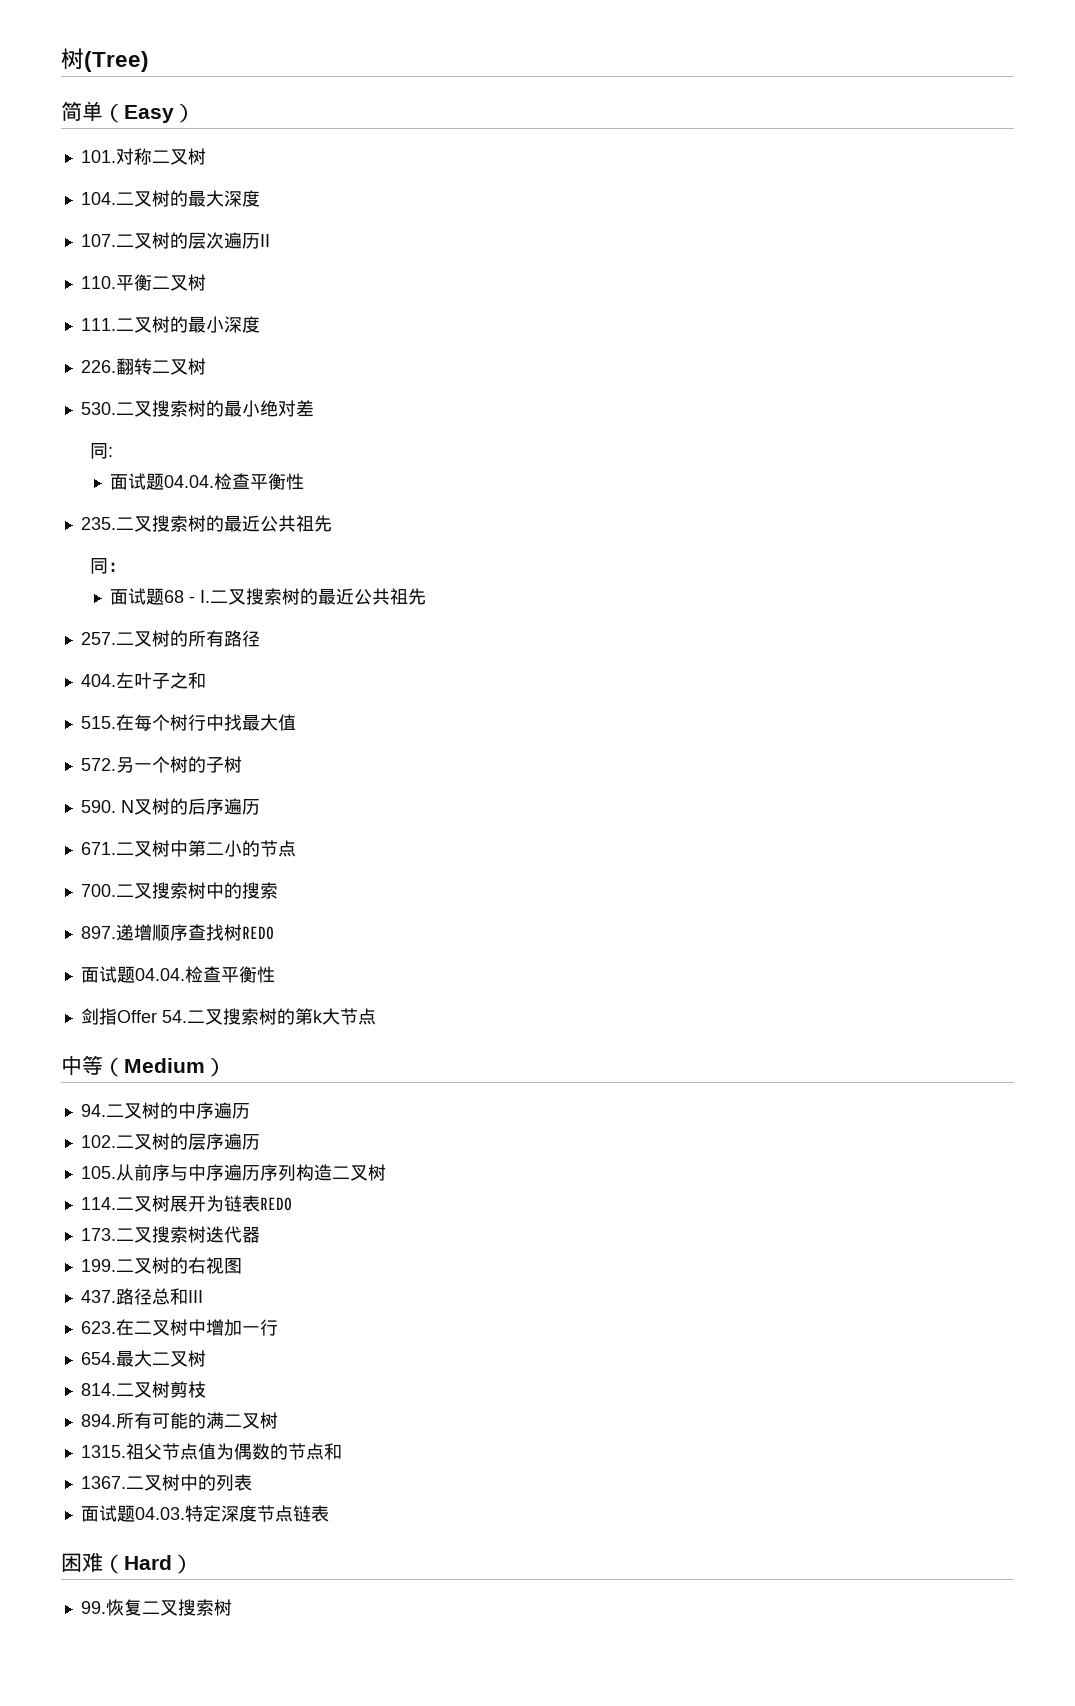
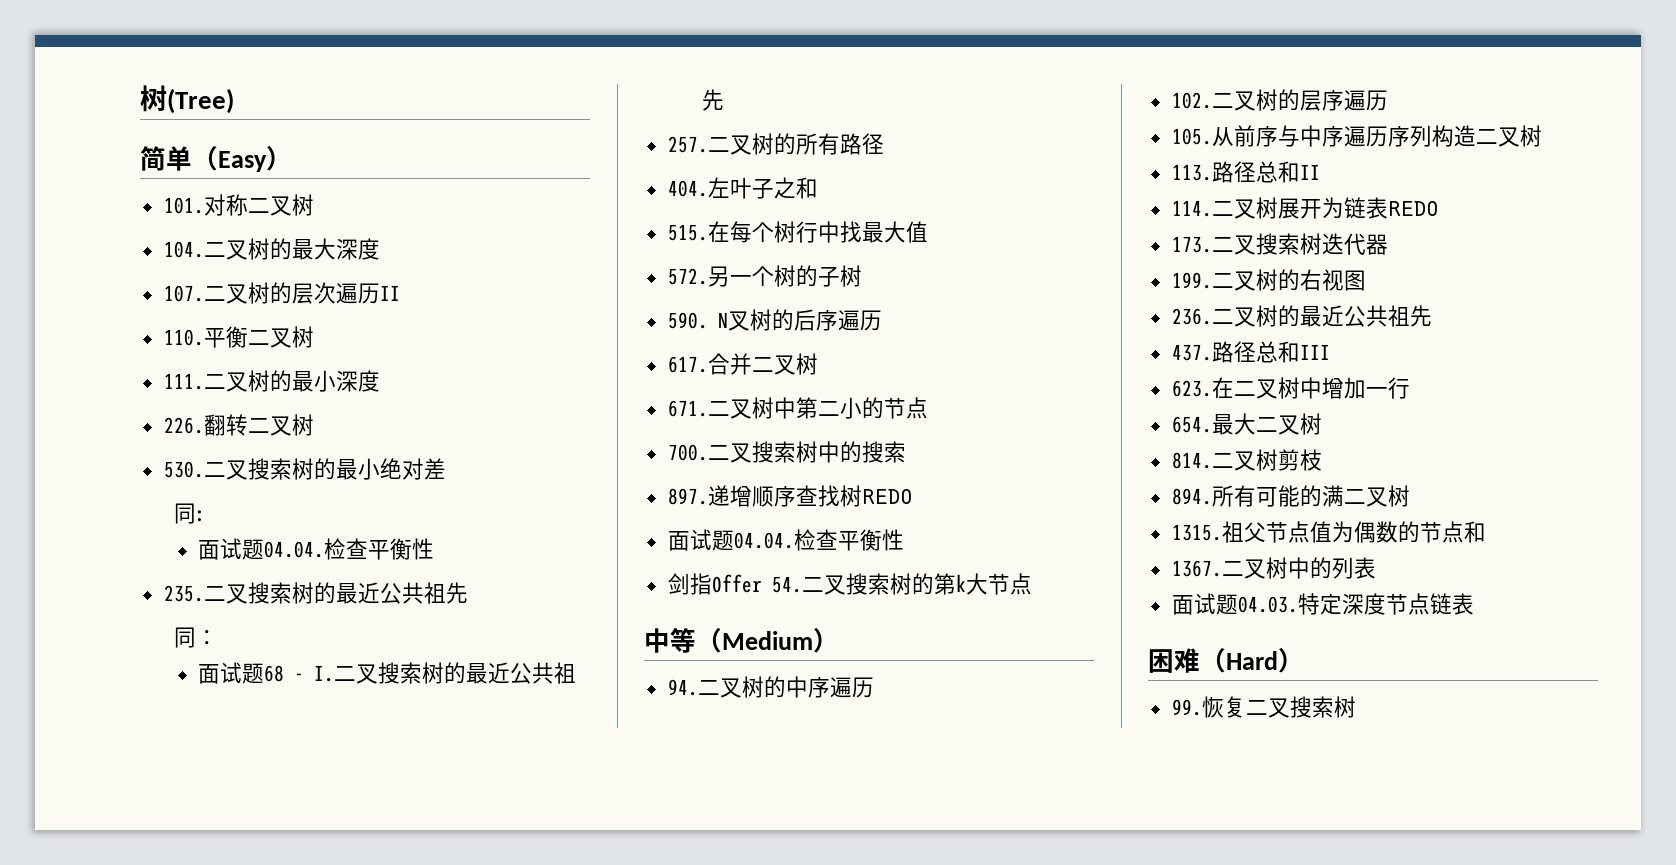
(260, 807) none -> [667,353,818,375] // 617.合并二叉树
(386, 1172) none -> [1171,161,1320,183] // 113.路径总和II
(242, 1266) none -> [1171,305,1432,327] // 236.二叉树的最近公共祖先

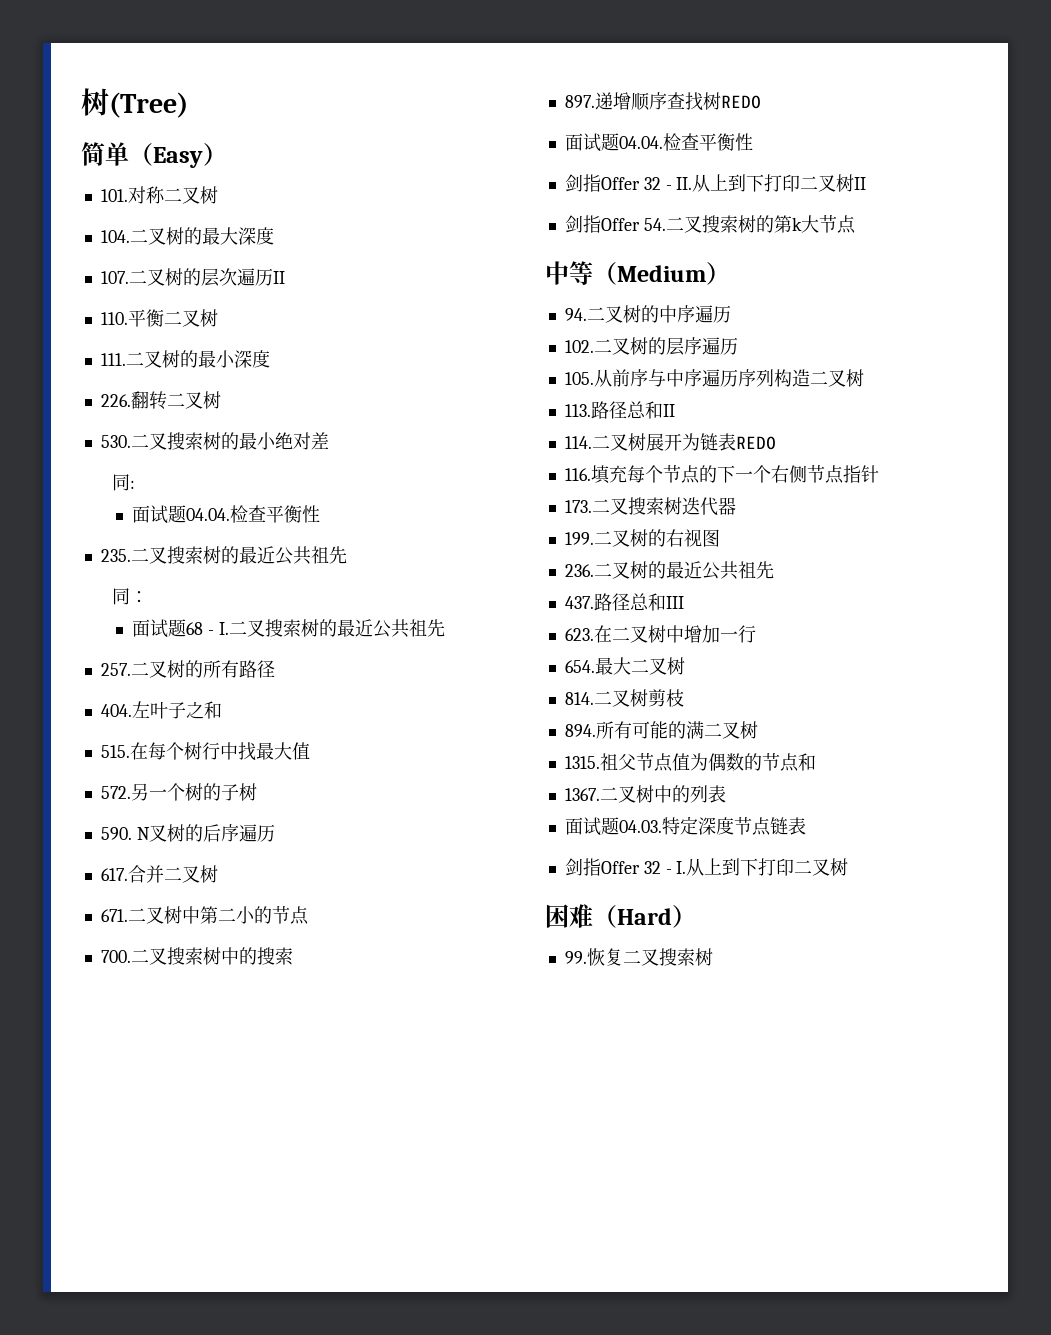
(904, 540) none -> [564,174,867,192] // 剑指Offer 32 - II.从上到下打印二叉树II
(1439, 208) none -> [564,465,879,484] // 116.填充每个节点的下一个右侧节点指针
(1474, 604) none -> [564,858,849,876] // 剑指Offer 32 - I.从上到下打印二叉树

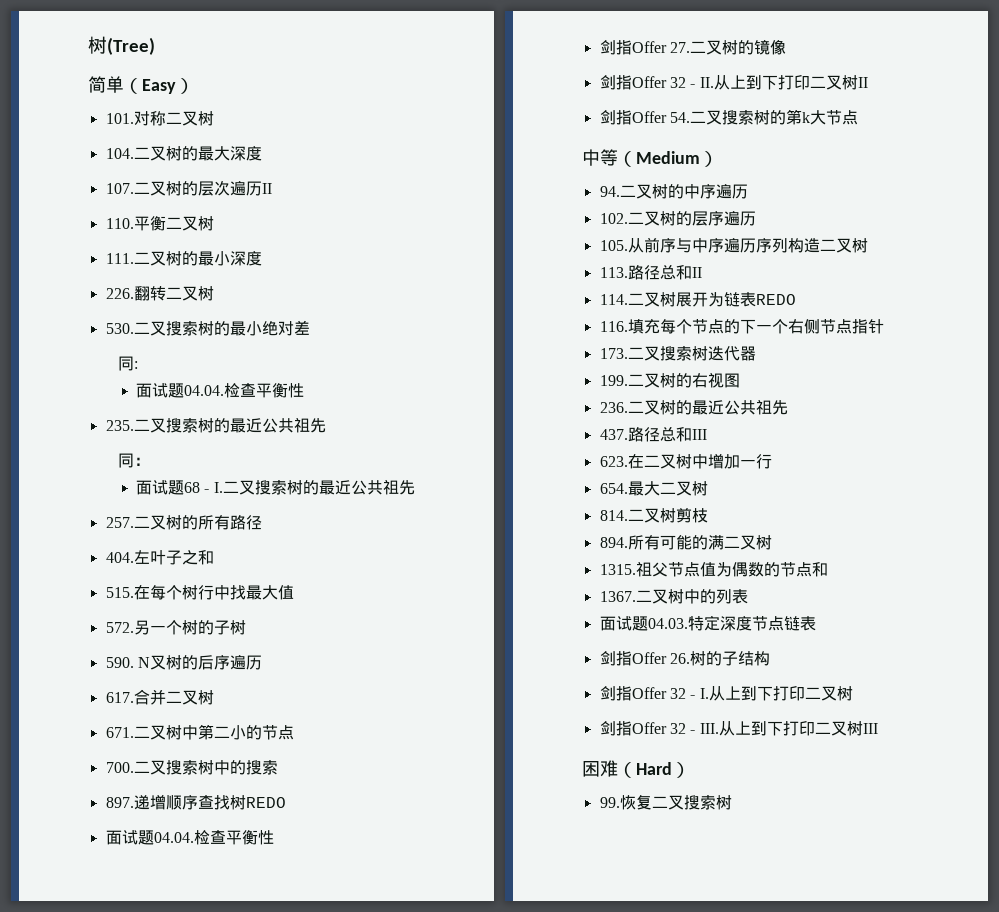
(753, 142) none -> [599,39,786,55] // 剑指Offer 27.二叉树的镜像
(806, 826) none -> [599,651,770,666] // 剑指Offer 26.树的子结构
(849, 867) none -> [599,721,878,736] // 剑指Offer 32 - III.从上到下打印二叉树III

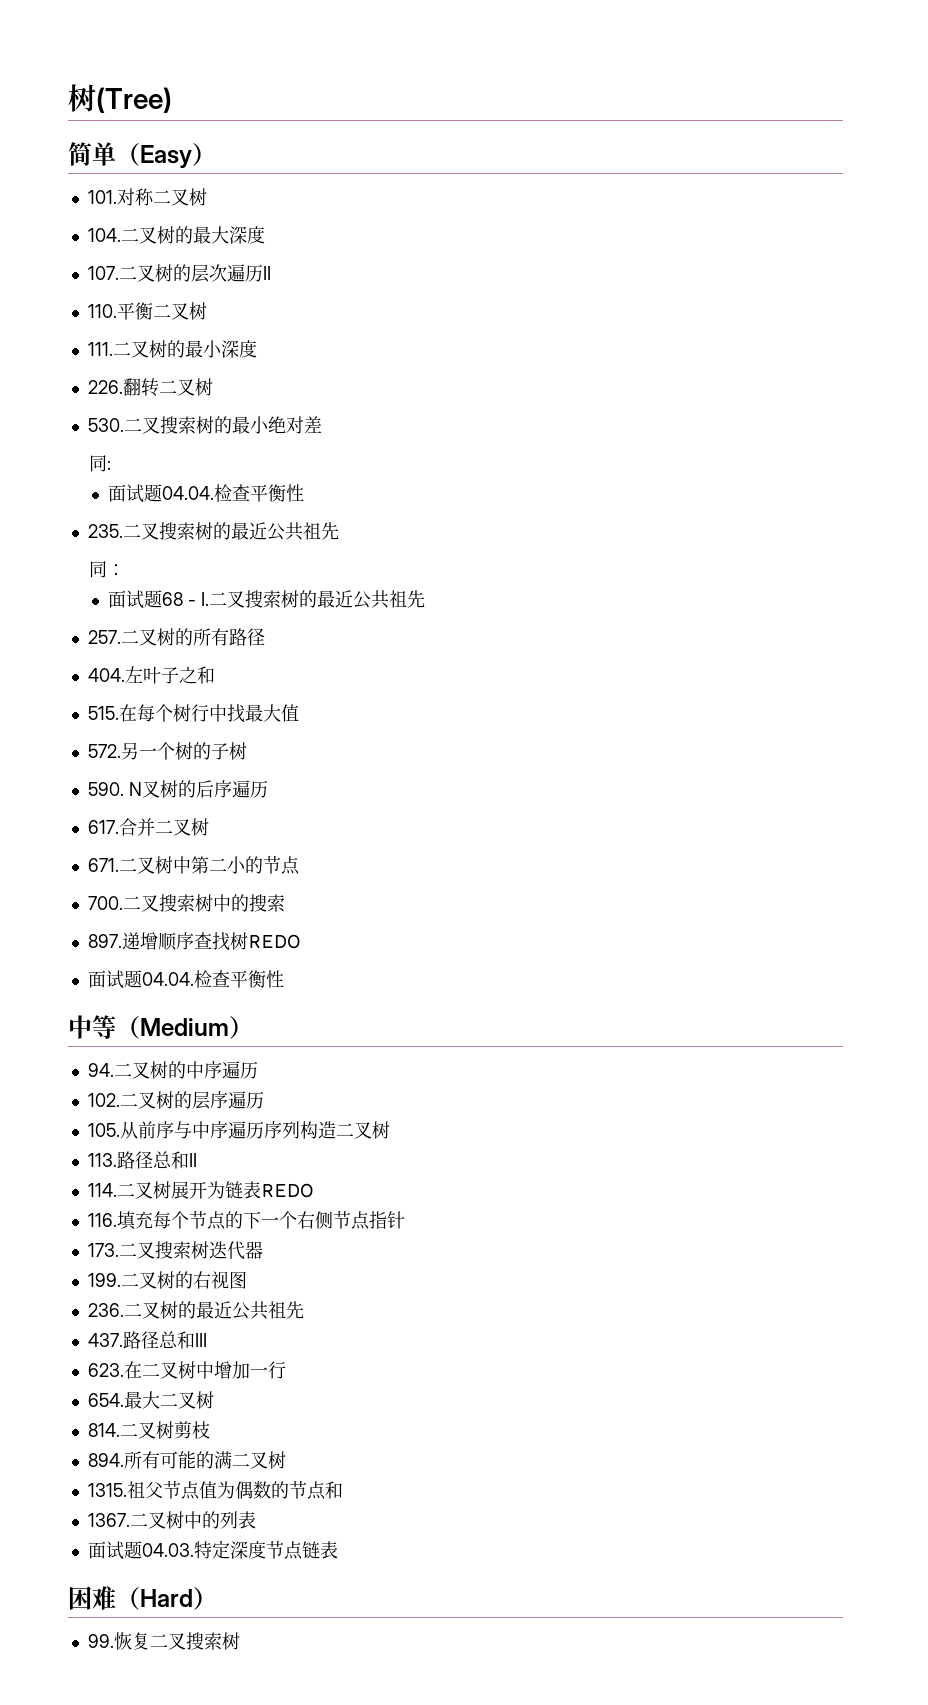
[599,39,786,55] [599,75,868,90] [599,109,858,125] // 剑指Offer 27.二叉树的镜像 // 剑指Offer 32 - II.从上到下打印二叉树II // 剑指Offer 54.二叉搜索树的第k大节点 -> (284, 979) none
[599,651,770,666] [599,686,853,701] [599,721,878,736] // 剑指Offer 26.树的子结构 // 剑指Offer 32 - I.从上到下打印二叉树 // 剑指Offer 32 - III.从上到下打印二叉树III -> (338, 1550) none

